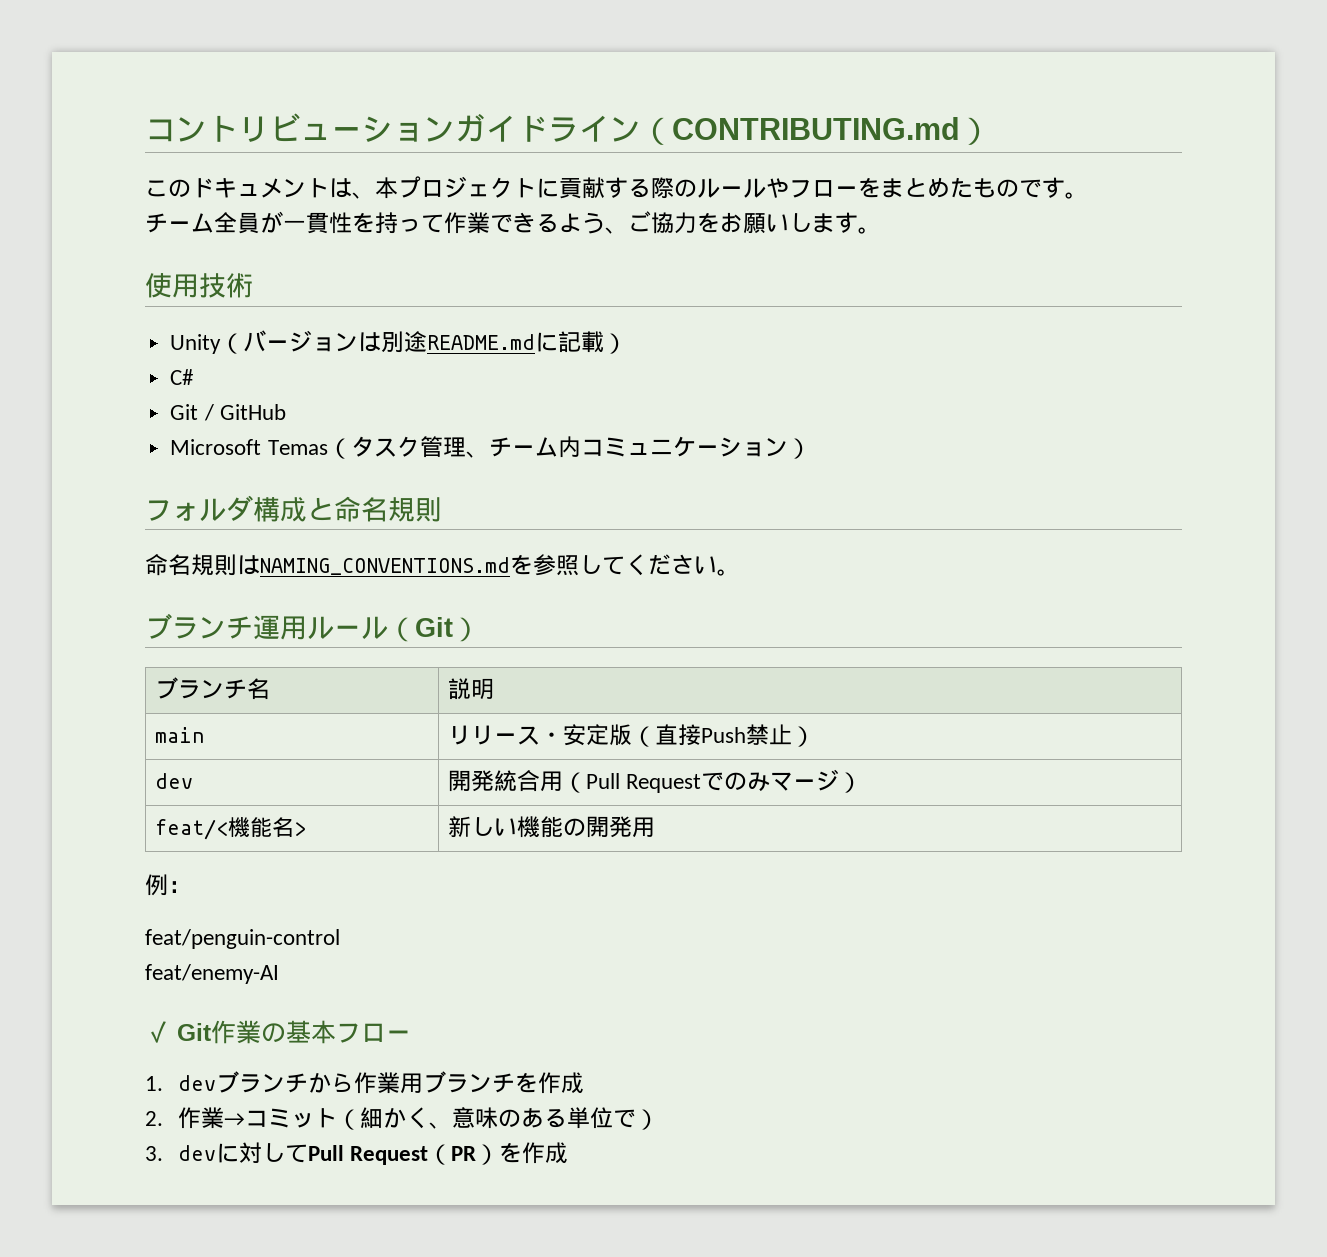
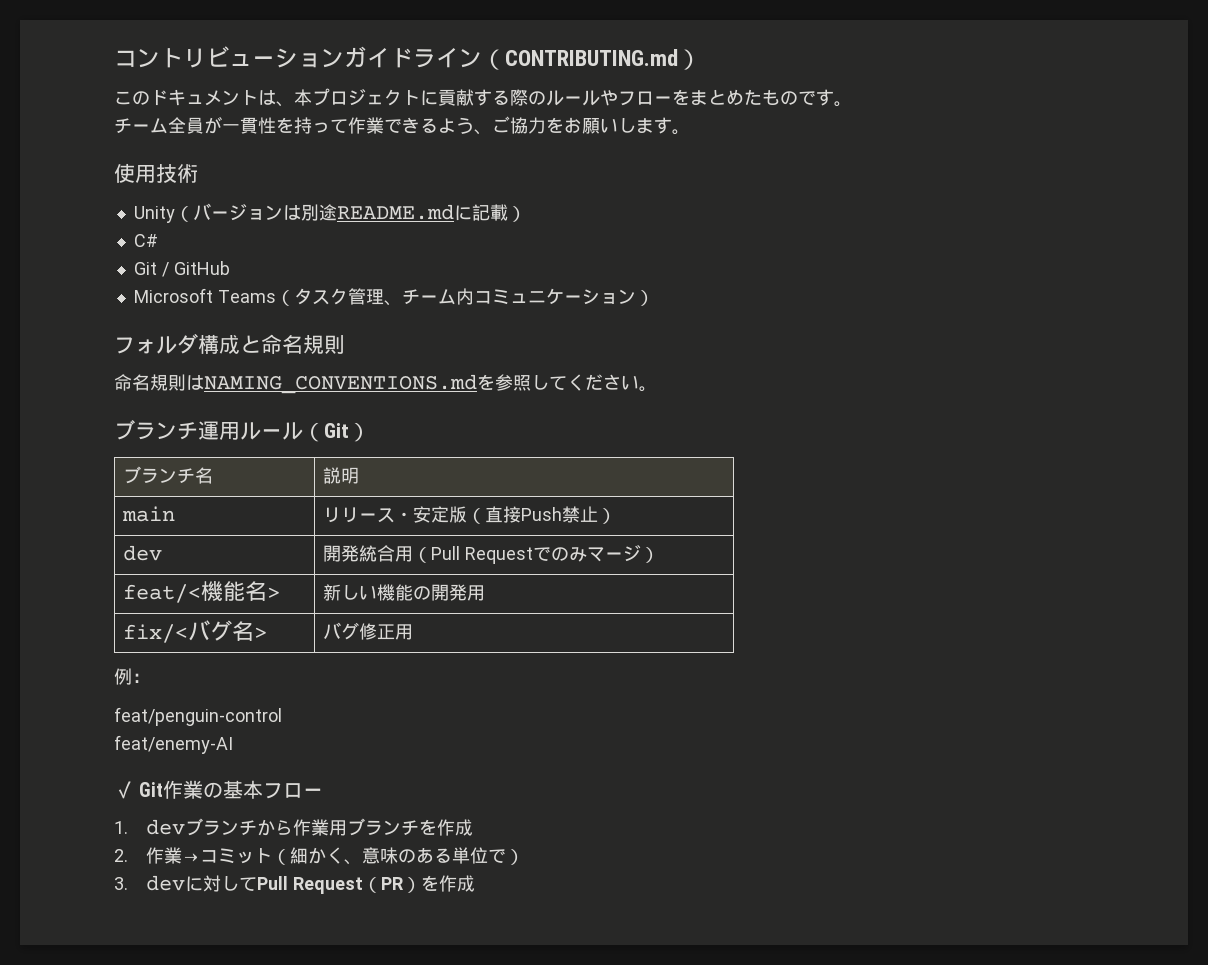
[267,440,328,455] Temas -> [217,290,276,303] Teams
(656, 827) none -> [122,620,267,643] [322,622,413,640] // fix/<バグ名> | バグ修正用

